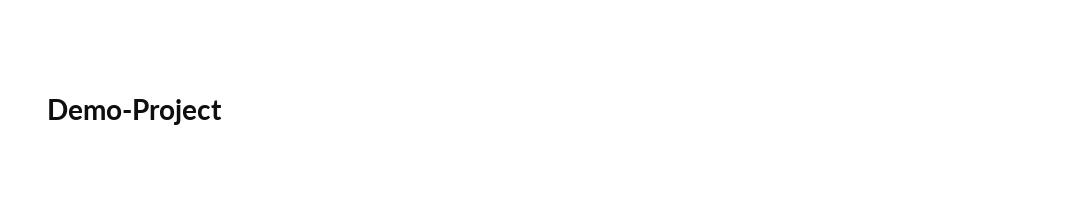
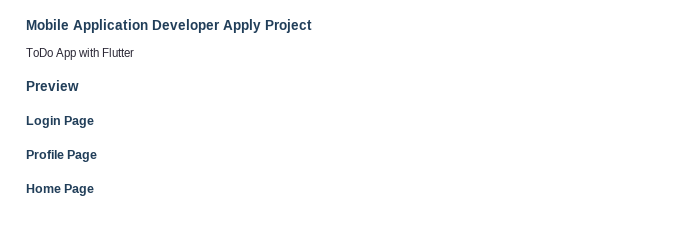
[47,99,222,125] Demo-Project -> [26,19,312,33] [26,48,135,60] [26,80,79,91] [26,116,95,128] [26,150,98,162] [26,184,95,196] Mobile Application Developer Apply Project // ToDo App with Flutter // Preview // Login Page // Profile Page // Home Page

